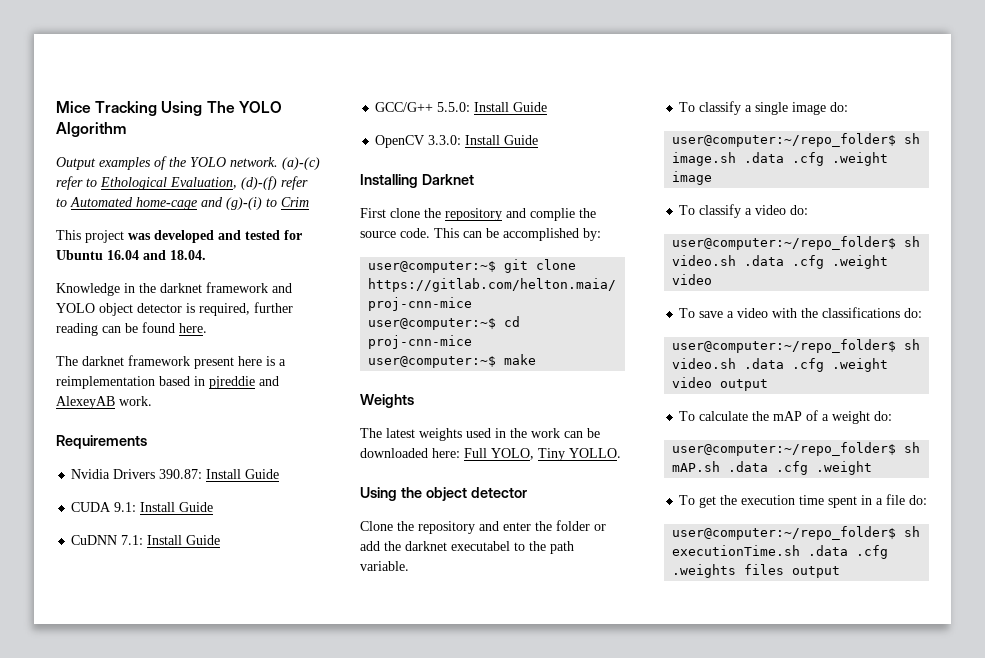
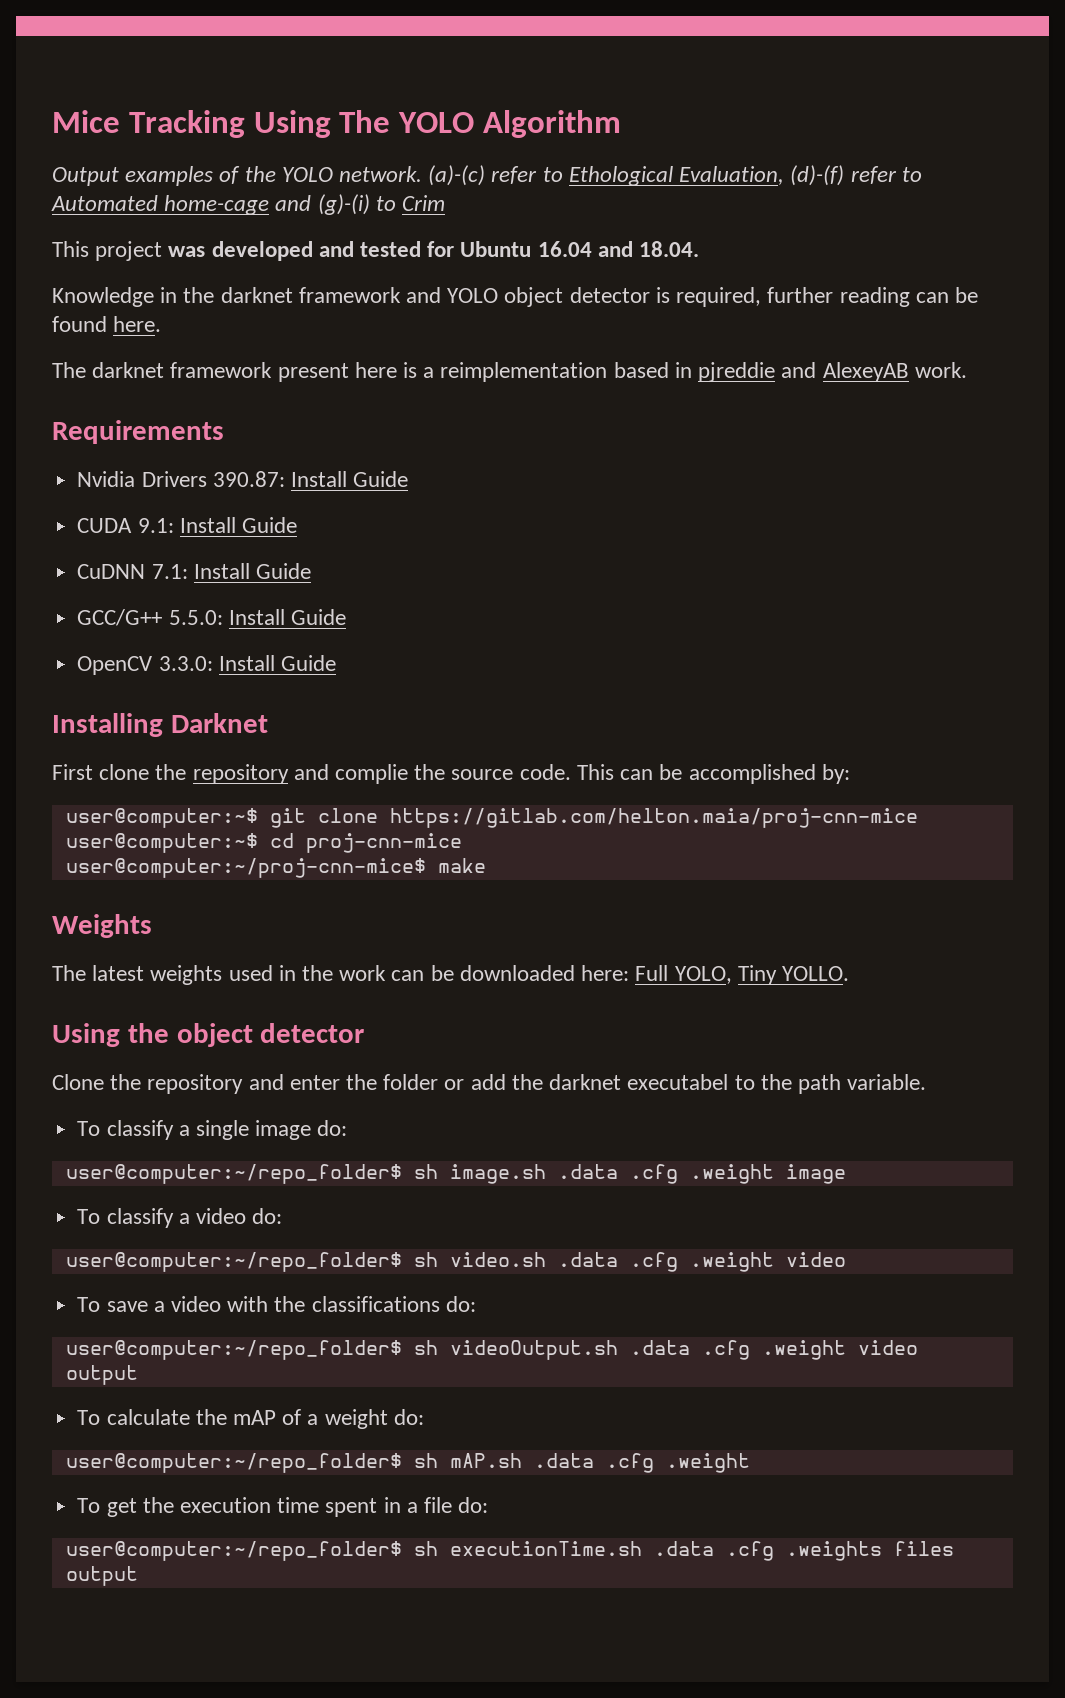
[368,356,497,368] user@computer:~$ -> [65,858,426,878] user@computer:~/proj-cnn-mice$
[672,358,737,369] video.sh -> [449,1340,618,1360] videoOutput.sh

